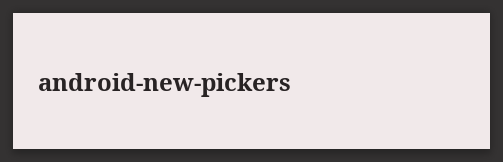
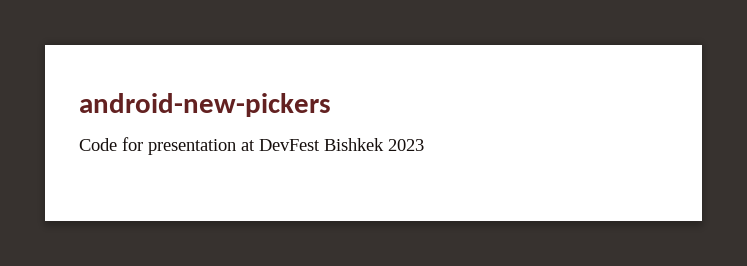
(291, 85) none -> [79,137,424,155] // Code for presentation at DevFest Bishkek 2023

